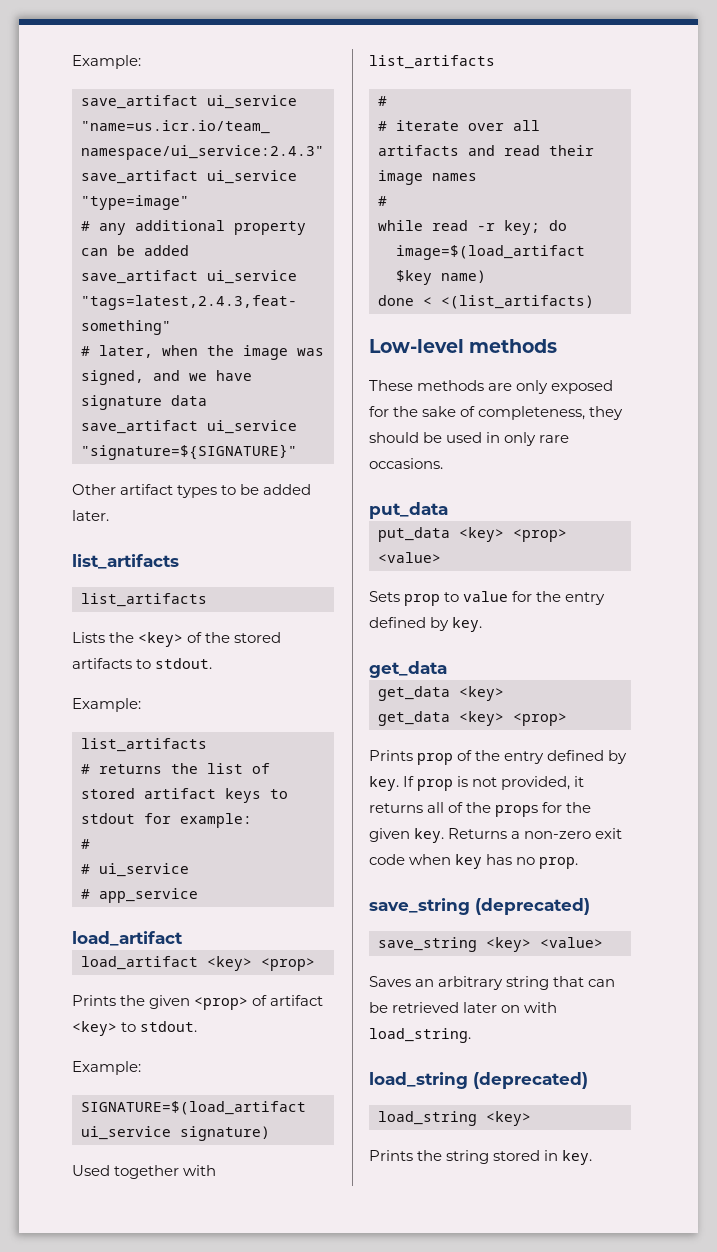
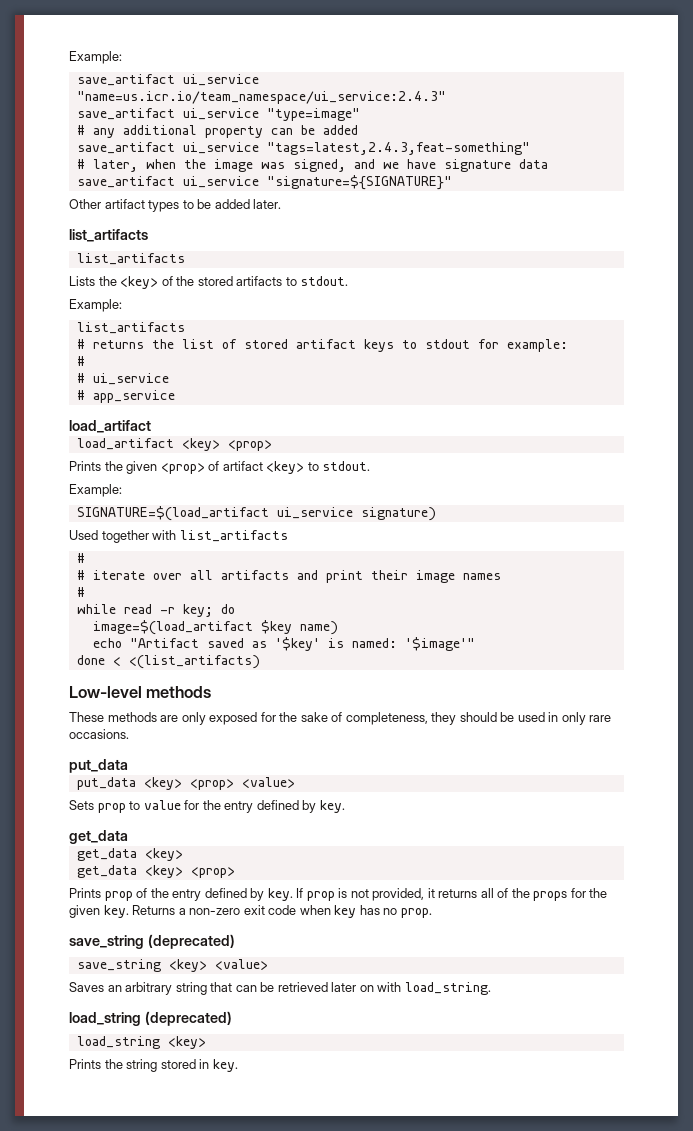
[504,145,540,156] read -> [325,570,363,583] print
(486, 276) none -> [92,637,475,651] // echo "Artifact saved as '$key' is named: '$image'"

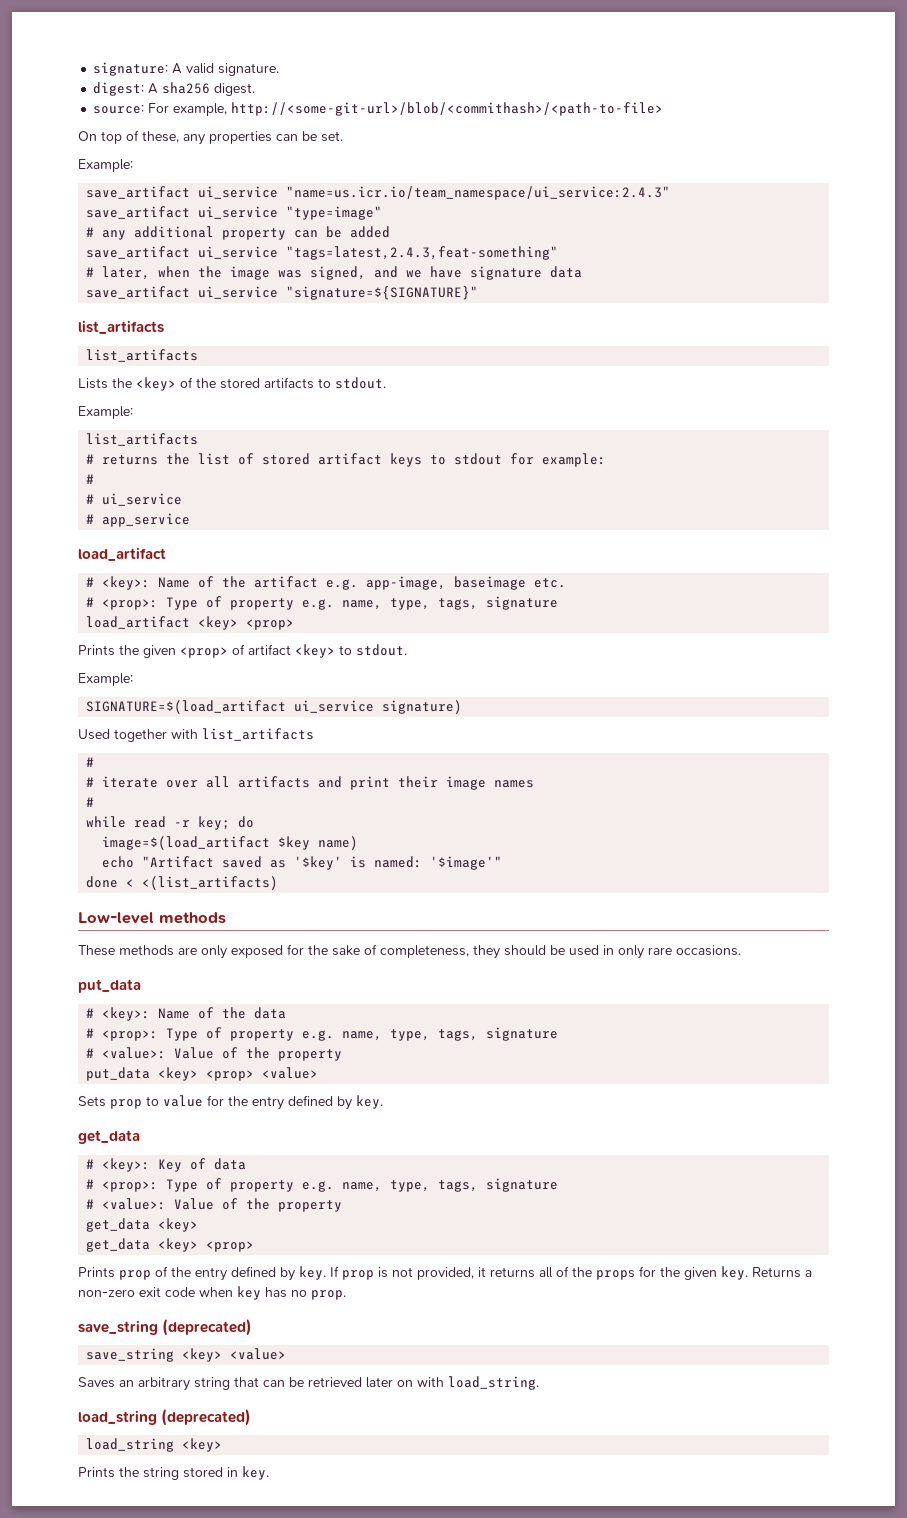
(69, 57) none -> [93,62,280,76] [93,82,256,96] [93,102,664,116] [78,130,343,145] signature: A valid signature. // digest: A sha256 digest. // source: For example, http://<some-git-url>/blob/<commithash>/<path-to-file> // On top of these, any properties can be set. //
[69,199,282,212] // Other artifact types to be added later. -> (479, 293) none
(151, 426) none -> [86,576,567,590] [86,596,559,610] // # <key>: Name of the artifact e.g. app-image, baseimage etc. // # <prop>: Type of property e.g. name, type, tags, signature
(128, 766) none -> [86,1007,287,1021] [86,1027,559,1041] [86,1047,343,1061] // # <key>: Name of the data // # <prop>: Type of property e.g. name, type, tags, signature // # <value>: Value of the property
(128, 837) none -> [86,1158,247,1172] [86,1178,559,1192] [86,1198,343,1212] // # <key>: Key of data // # <prop>: Type of property e.g. name, type, tags, signature // # <value>: Value of the property

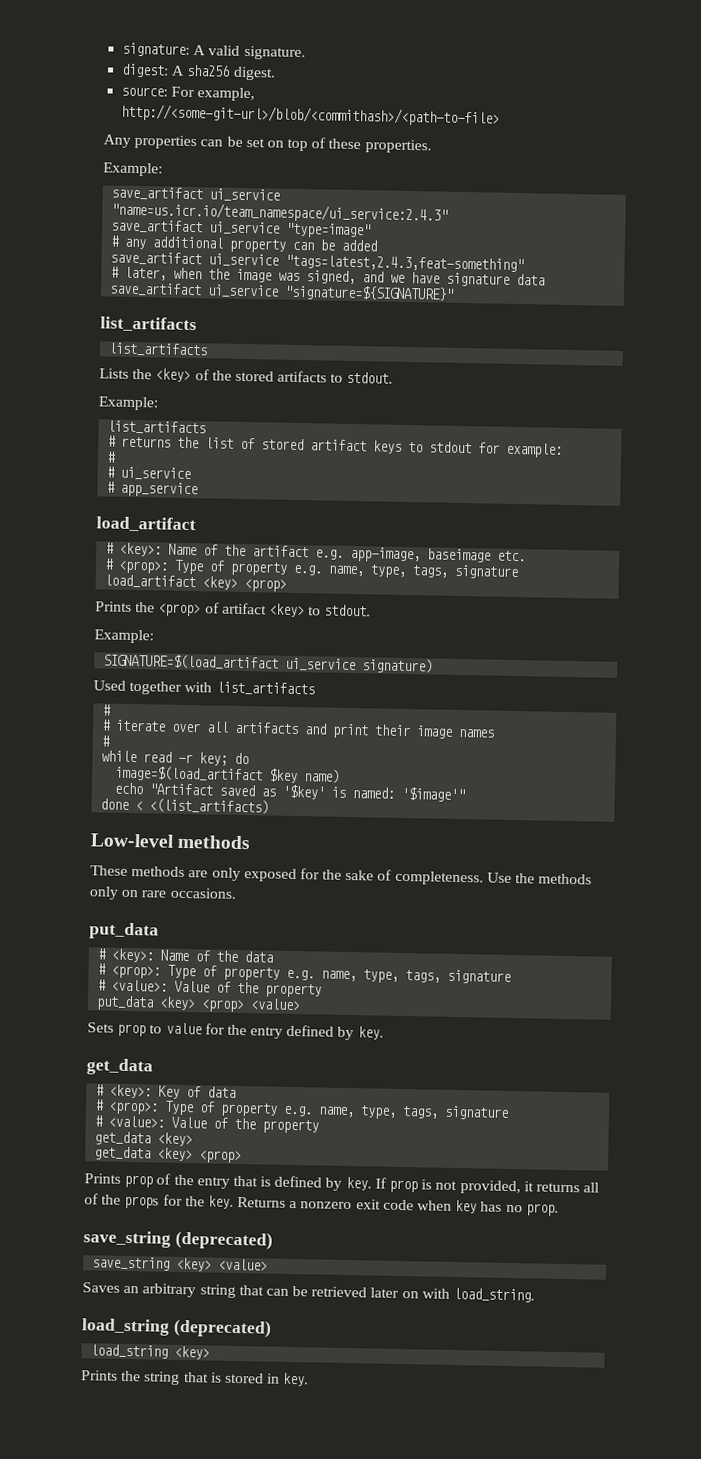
[78,130,343,145] On top of these, any properties can be set. -> [103,134,432,154] Any properties can be set on top of these properties.
[143,645,176,658] given -> (156, 607) none
[380,945,644,959] completeness, they should be used in only -> [394,870,593,886] [89,886,140,900] completeness. Use the methods only on
(227, 1274) none -> [232,1175,272,1187] that is
[684,1267,717,1280] given -> (205, 1201) none
[78,1289,135,1297] non-zero -> [300,1201,353,1210] nonzero
(179, 1473) none -> [183,1372,222,1383] that is

